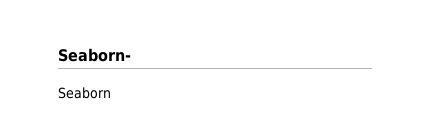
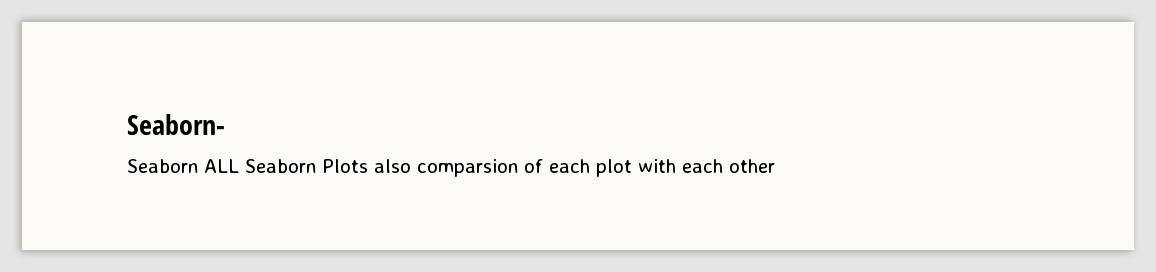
(111, 93) none -> [204,159,775,177] ALL Seaborn Plots also comparsion of each plot with each other

